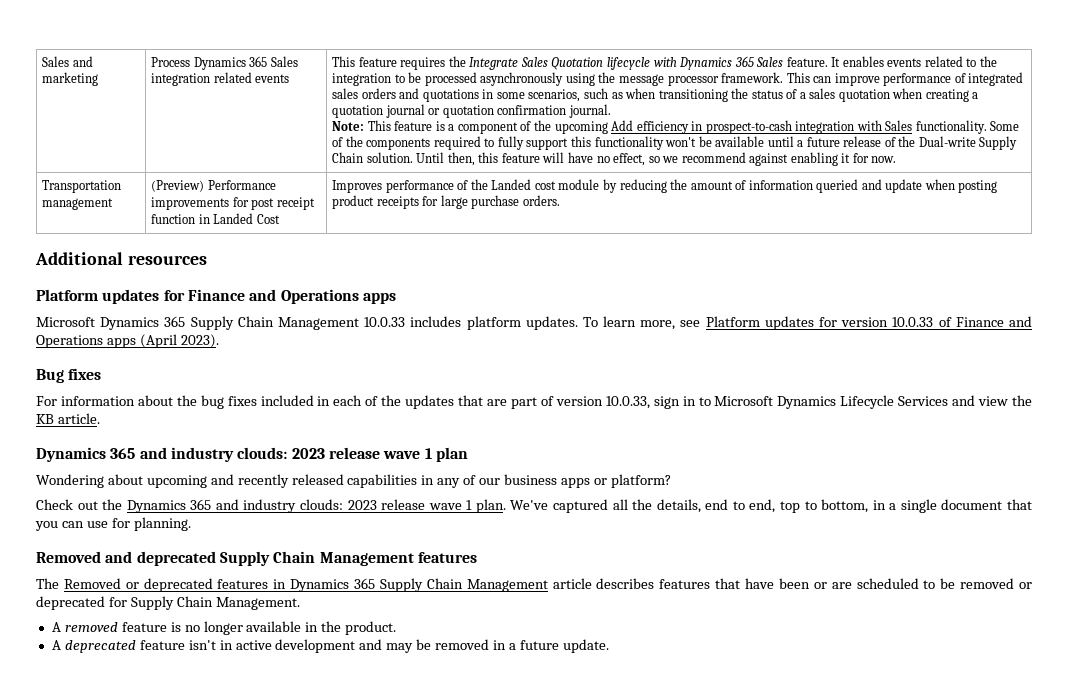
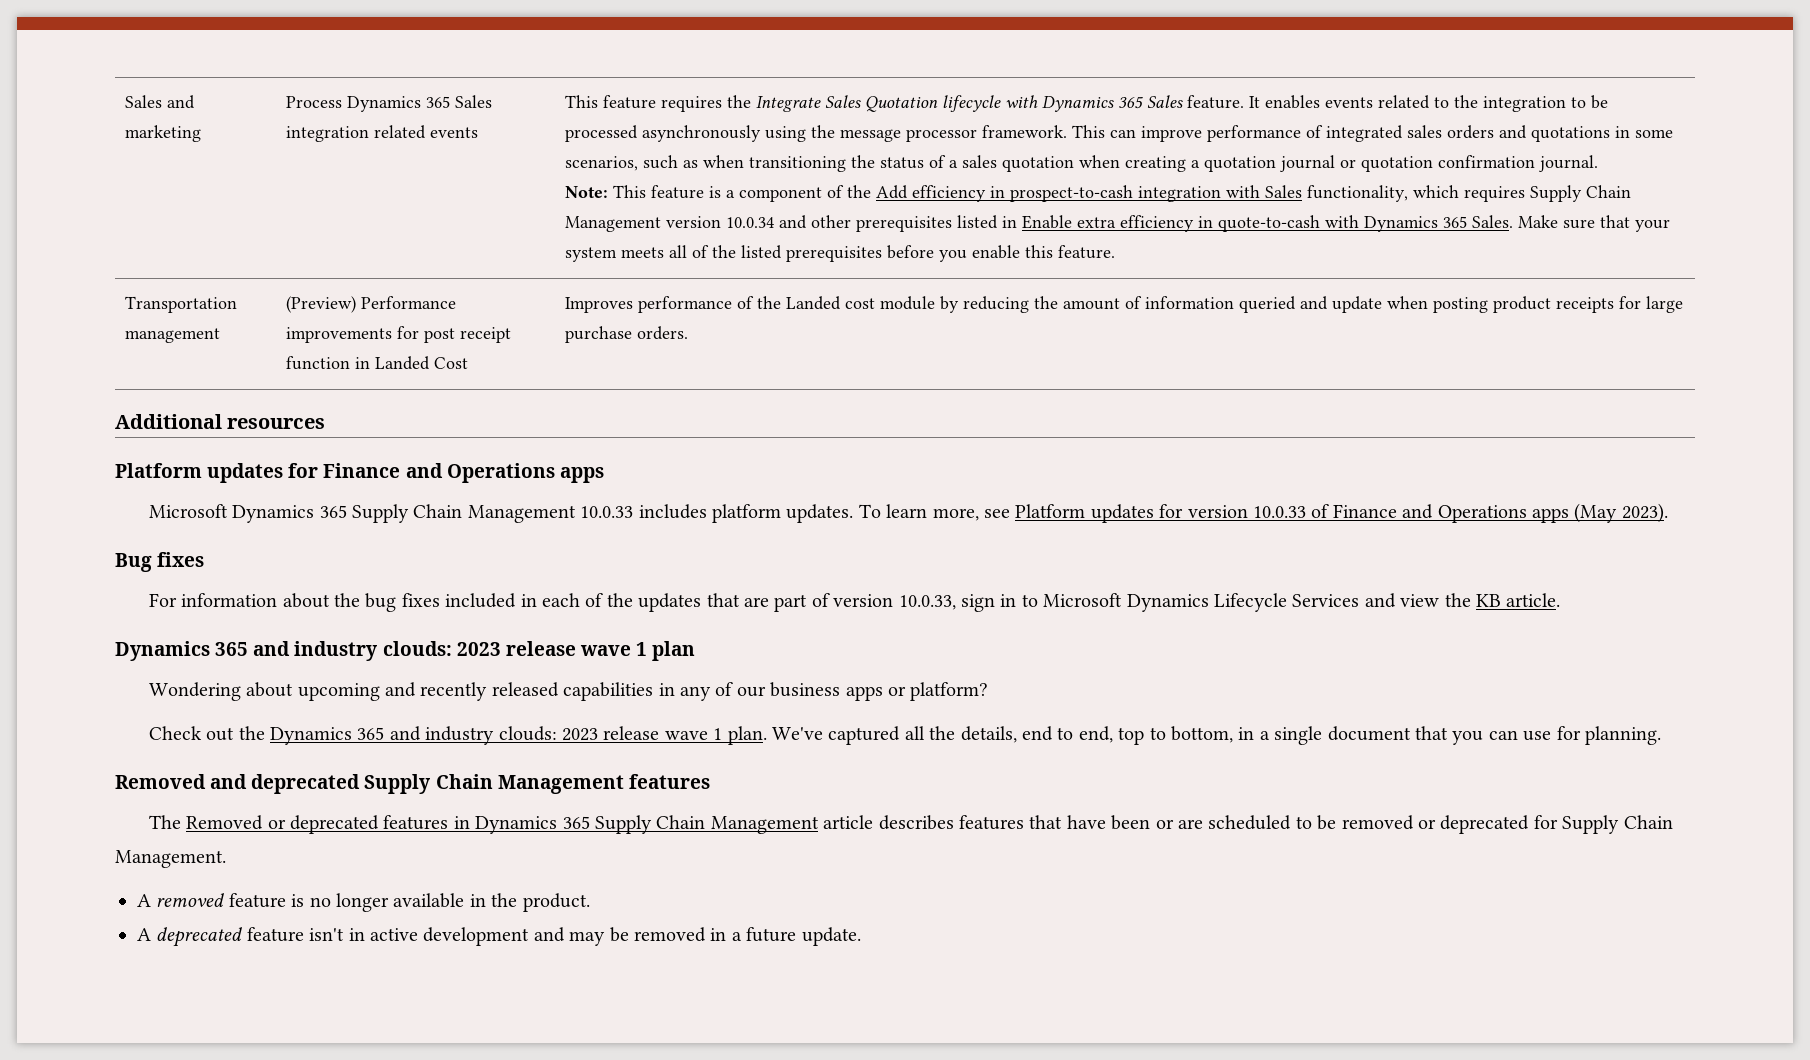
[554,121,608,134] upcoming -> (872, 191) none
[915,120,1020,134] [332,136,1018,150] [332,152,897,166] functionality. Some of the components required to fully support this functionality won't be available until a future release of the Dual-write Supply Chain solution. Until then, this feature will have no effect, so we recommend against enabling it for now. -> [1307,185,1632,202] [565,215,1671,232] [565,245,1116,262] functionality, which requires Supply Chain Management version 10.0.34 and other prerequisites listed in Enable extra efficiency in quote-to-cash with Dynamics 365 Sales. Make sure that your system meets all of the listed prerequisites before you enable this feature.
[139,334,177,348] (April -> [1574,503,1618,523] (May

